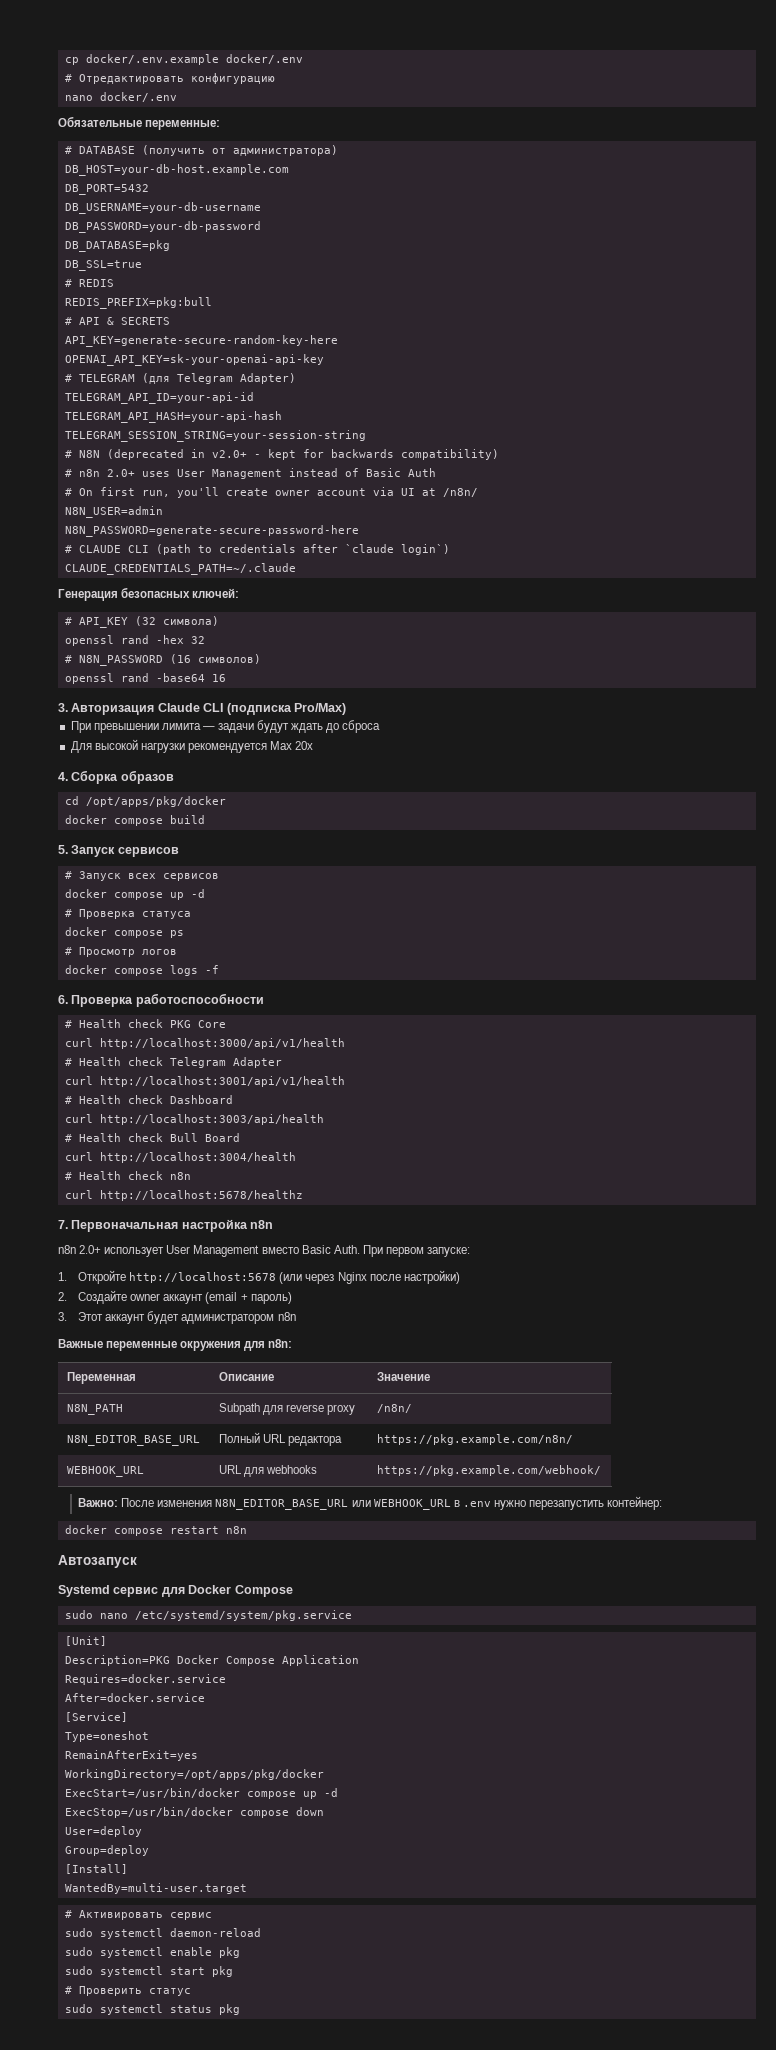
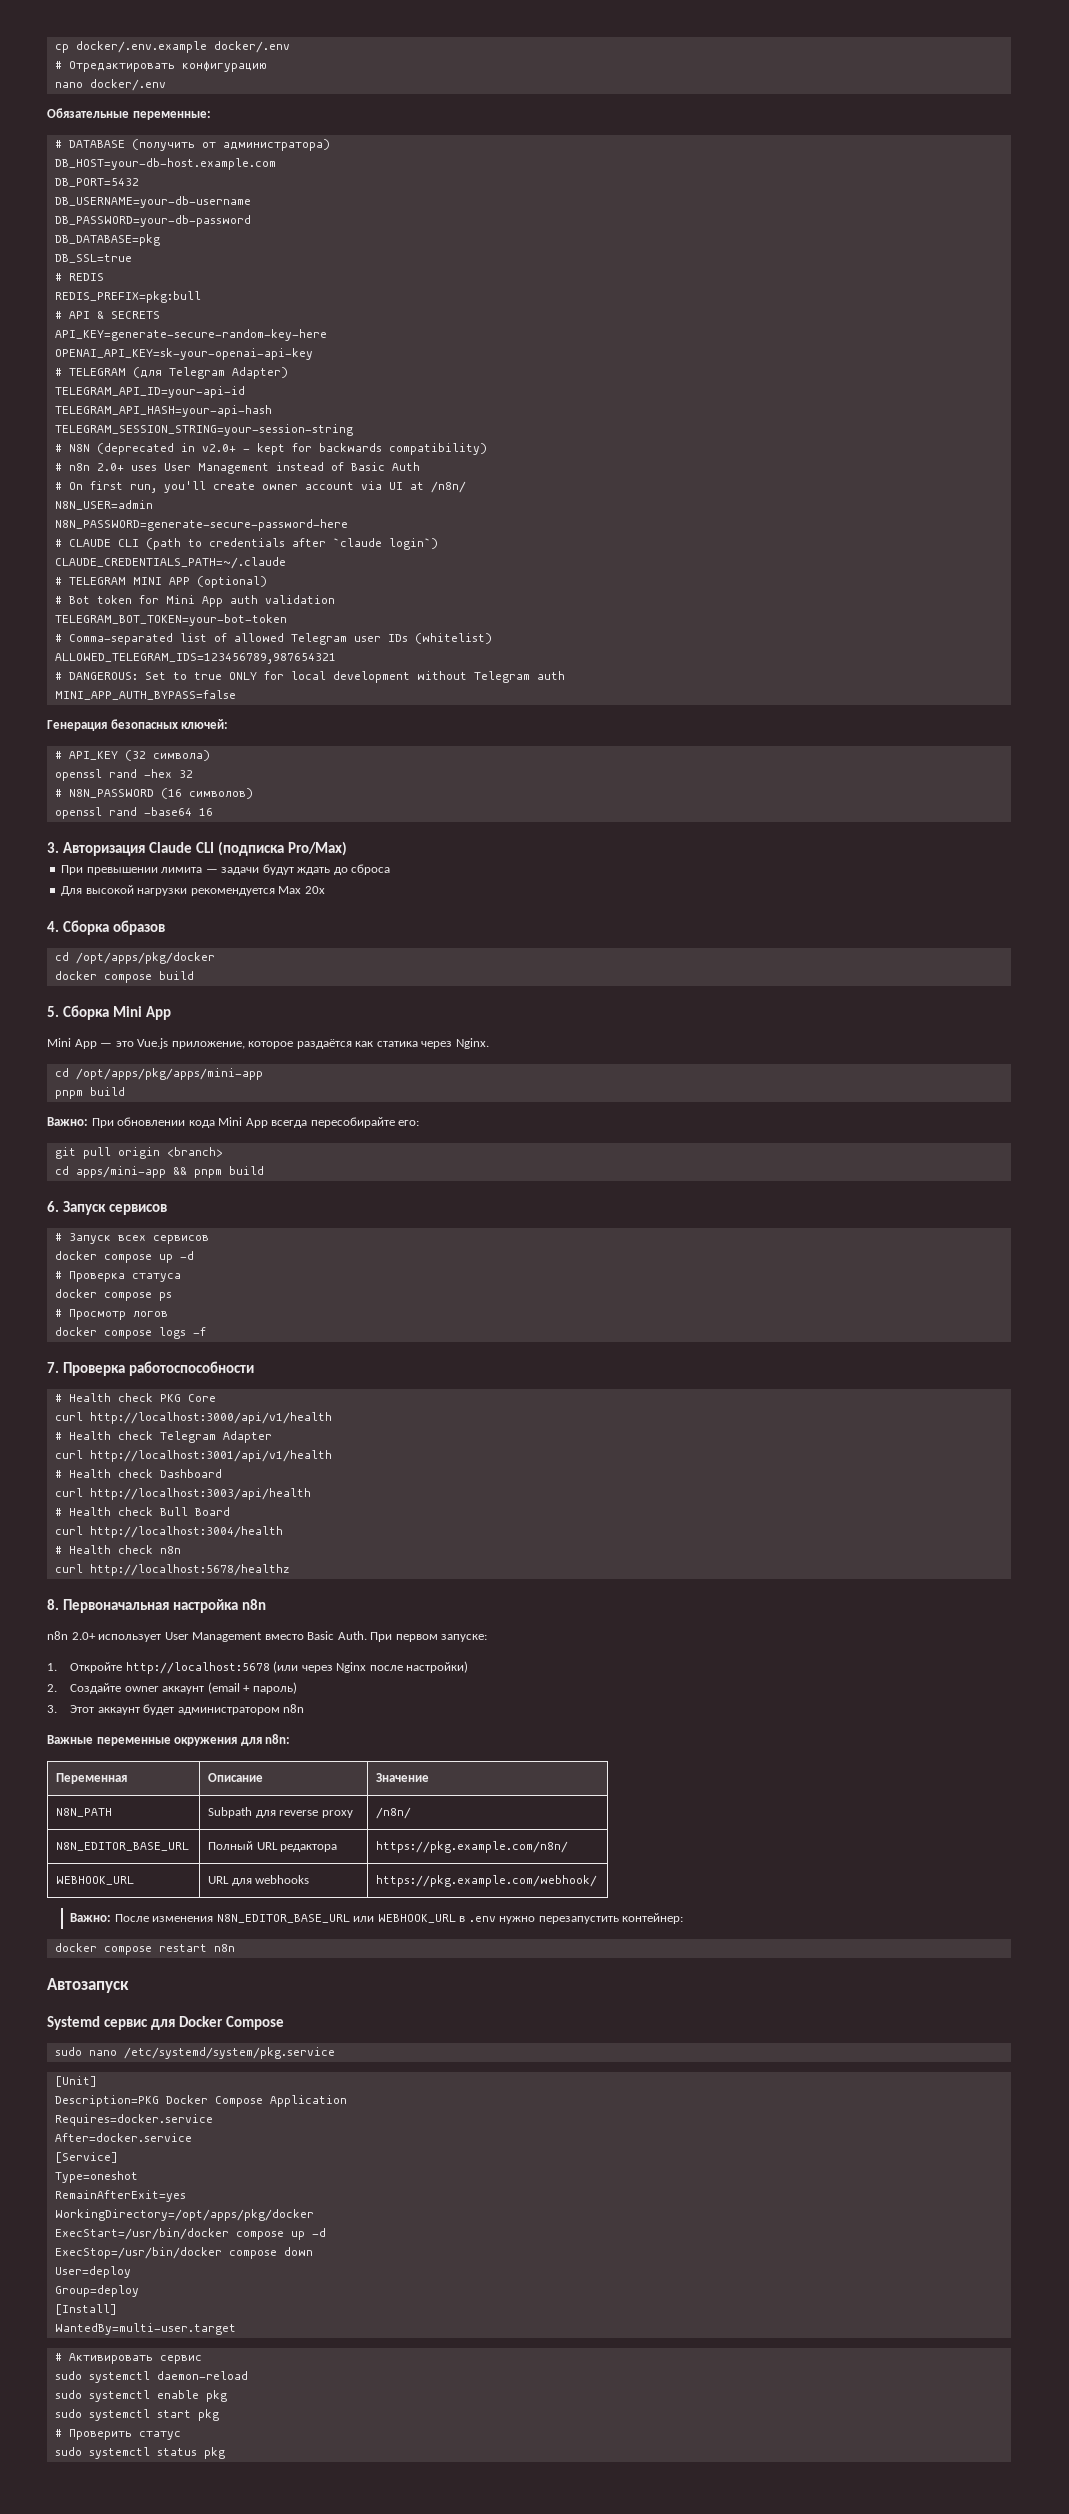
(296, 569) none -> [54,576,267,588] [54,595,335,607] [54,614,287,626] [54,633,492,645] [54,653,336,664] [54,671,565,683] [54,690,236,700] // # TELEGRAM MINI APP (optional) // # Bot token for Mini App auth validation // TELEGRAM_BOT_TOKEN=your-bot-token // # Comma-separated list of allowed Telegram user IDs (whitelist) // ALLOWED_TELEGRAM_IDS=123456789,987654321 // # DANGEROUS: Set to true ONLY for local development without Telegram auth // MINI_APP_AUTH_BYPASS=false
(68, 849) none -> [62,1005,171,1020] [47,1038,489,1049] [54,1068,263,1080] [54,1087,125,1099] [47,1117,420,1128] [54,1147,223,1159] [54,1166,264,1178] [47,1201,59,1212] Сборка Mini App // Mini App — это Vue.js приложение, которое раздаётся как статика через Nginx. // cd /opt/apps/pkg/apps/mini-app // pnpm build // Важно: При обновлении кода Mini App всегда пересобирайте его: // git pull origin <branch> // cd apps/mini-app && pnpm build // 6.
[58,995,68,1004] 6. -> [47,1362,59,1373] 7.
[58,1220,68,1229] 7. -> [47,1599,59,1610] 8.

